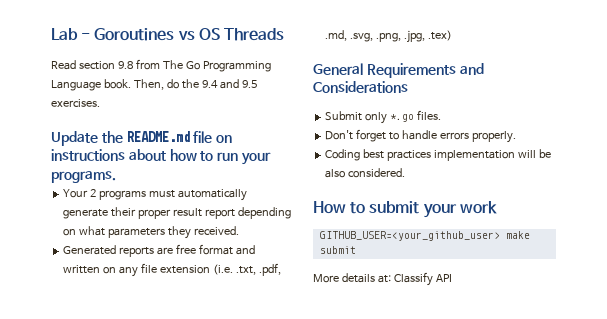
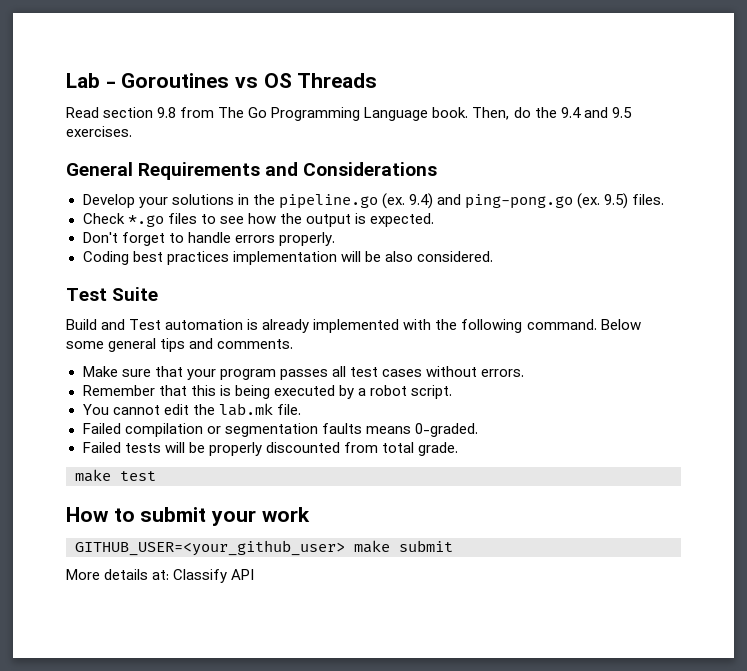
[51,131,233,146] [51,149,271,165] [51,171,116,183] [63,189,247,201] [63,207,291,219] [63,226,239,239] [63,244,255,257] [63,263,281,277] [325,30,452,43] [313,63,484,78] [313,81,408,93] [325,110,442,124] Update the README.md file on instructions about how to run your programs. // Your 2 programs must automatically generate their proper result report depending on what parameters they received. // Generated reports are free format and written on any file extension (i.e. .txt, .pdf, .md, .svg, .png, .jpg, .tex) // General Requirements and Considerations // Submit only *.go files. -> [66,162,438,180] [82,193,665,209] [82,213,434,227] General Requirements and Considerations // Develop your solutions in the pipeline.go (ex. 9.4) and ping-pong.go (ex. 9.5) files. // Check *.go files to see how the output is expected.
(406, 173) none -> [66,287,159,301] [66,319,641,333] [66,338,294,352] [82,366,524,380] [82,385,452,399] [82,403,301,416] [82,423,478,437] [82,442,458,456] [75,469,156,482] // Test Suite // Build and Test automation is already implemented with the following command. Below some general tips and comments. // Make sure that your program passes all test cases without errors. // Remember that this is being executed by a robot script. // You cannot edit the lab.mk file. // Failed compilation or segmentation faults means 0-graded. // Failed tests will be properly discounted from total grade. // make test

